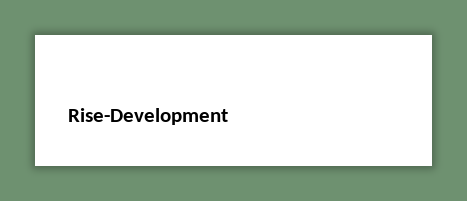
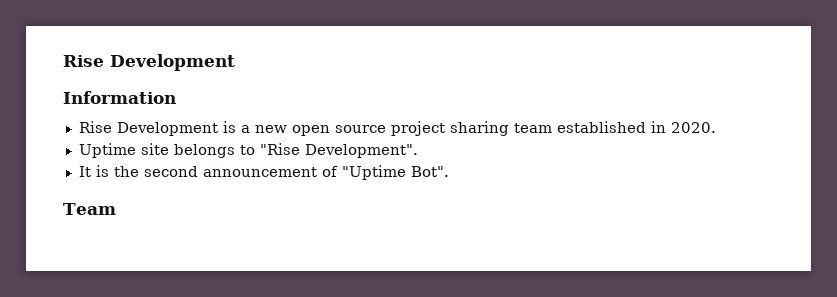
[68,108,228,125] Rise-Development -> [63,54,235,71] [63,91,176,104] [78,121,716,136] [78,143,418,158] [78,165,449,180] [63,203,116,215] Rise Development // Information // Rise Development is a new open source project sharing team established in 2020. // Uptime site belongs to "Rise Development". // It is the second announcement of "Uptime Bot". // Team

